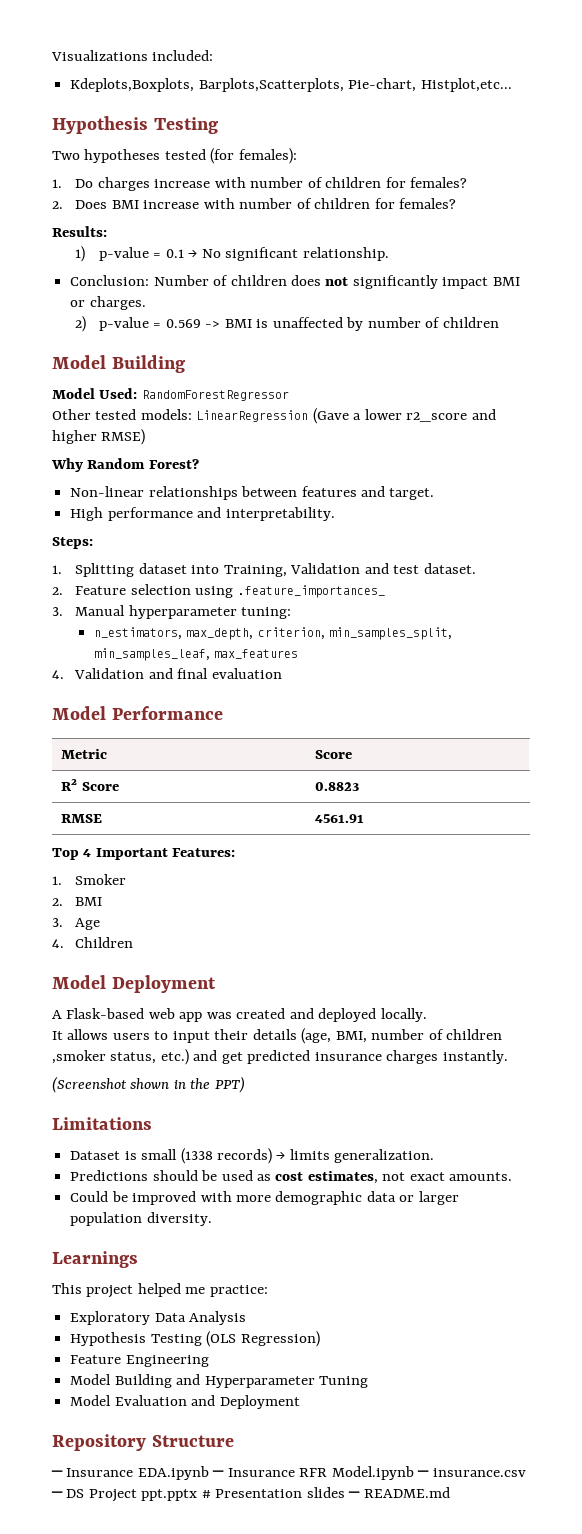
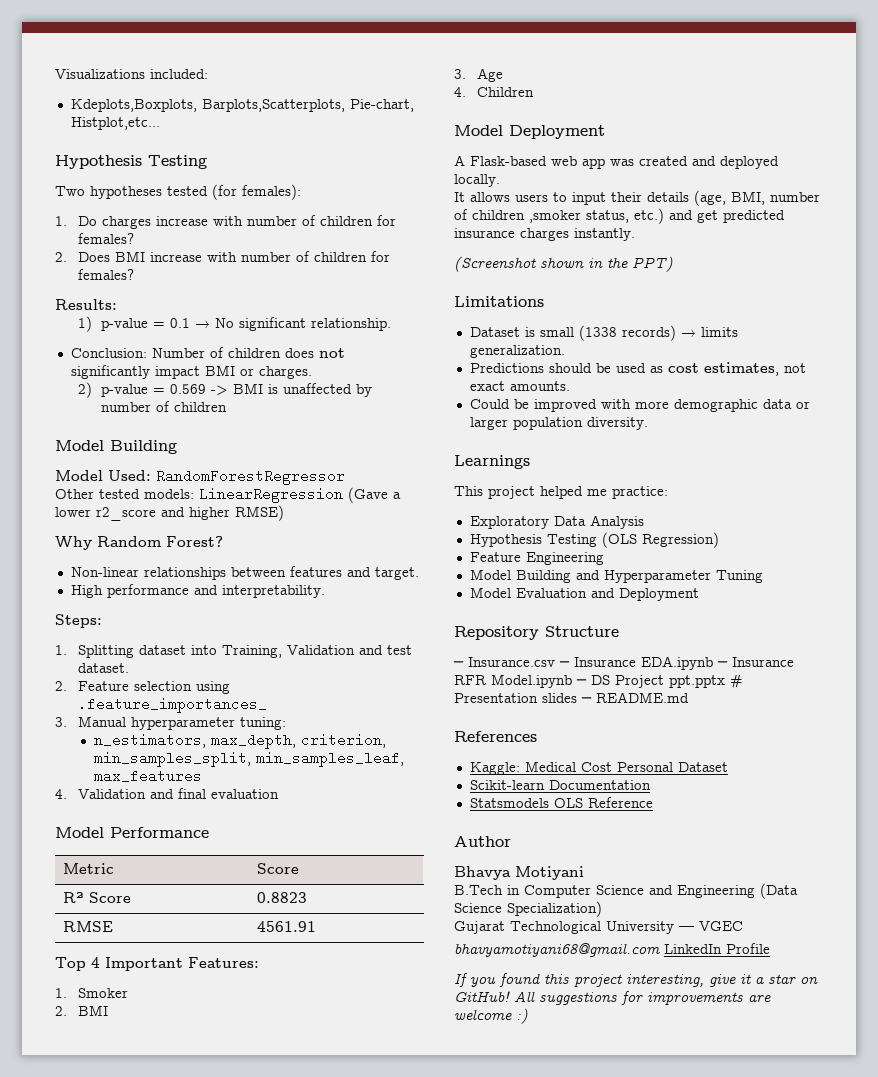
(63, 1473) none -> [468,657,570,667] Insurance.csv ─
[432,1468,526,1477] [51,1491,63,1498] insurance.csv ─ -> (587, 682) none
(450, 1492) none -> [454,731,537,742] [469,761,728,775] [469,780,651,790] [469,797,653,808] [454,836,511,847] [454,866,584,880] [454,883,798,899] [454,901,602,917] [454,921,743,934] [454,943,770,957] [454,973,818,987] [454,991,771,1005] [454,1008,528,1024] // References // Kaggle: Medical Cost Personal Dataset // Scikit-learn Documentation // Statsmodels OLS Reference // Author // Bhavya Motiyani // B.Tech in Computer Science and Engineering (Data Science Specialization) // Gujarat Technological University — VGEC // bhavyamotiyani68@gmail.com LinkedIn Profile // If you found this project interesting, give it a star on GitHub! All suggestions for improvements are welcome :)

